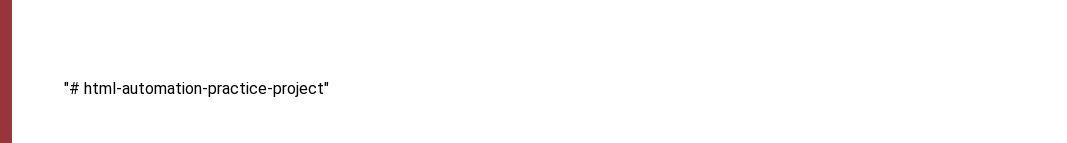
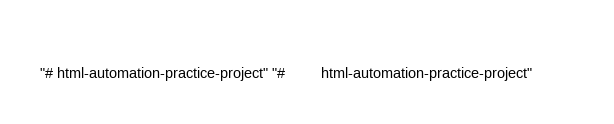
[64,82,330,97] "# html-automation-practice-project" -> [40,67,532,81] "# html-automation-practice-project" "# html-automation-practice-project"

